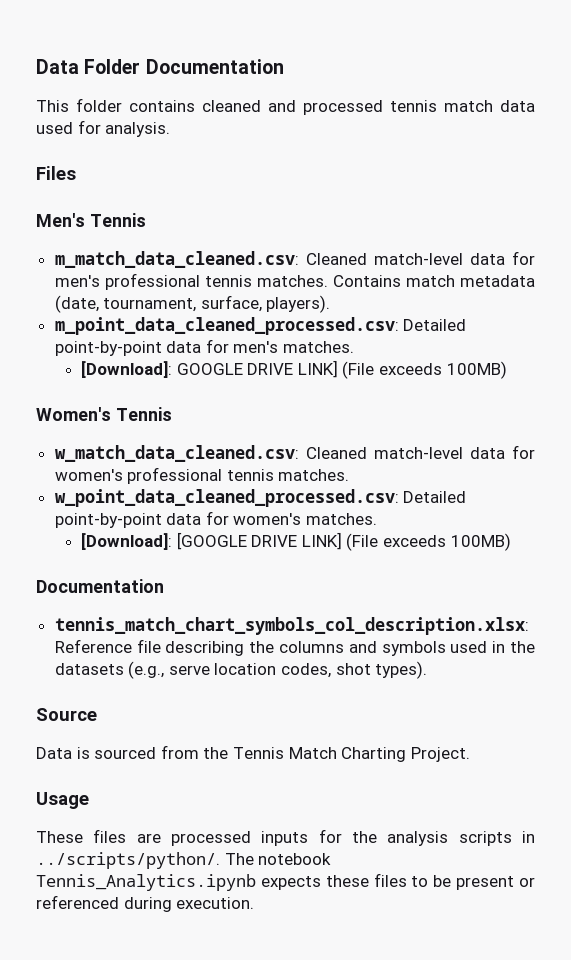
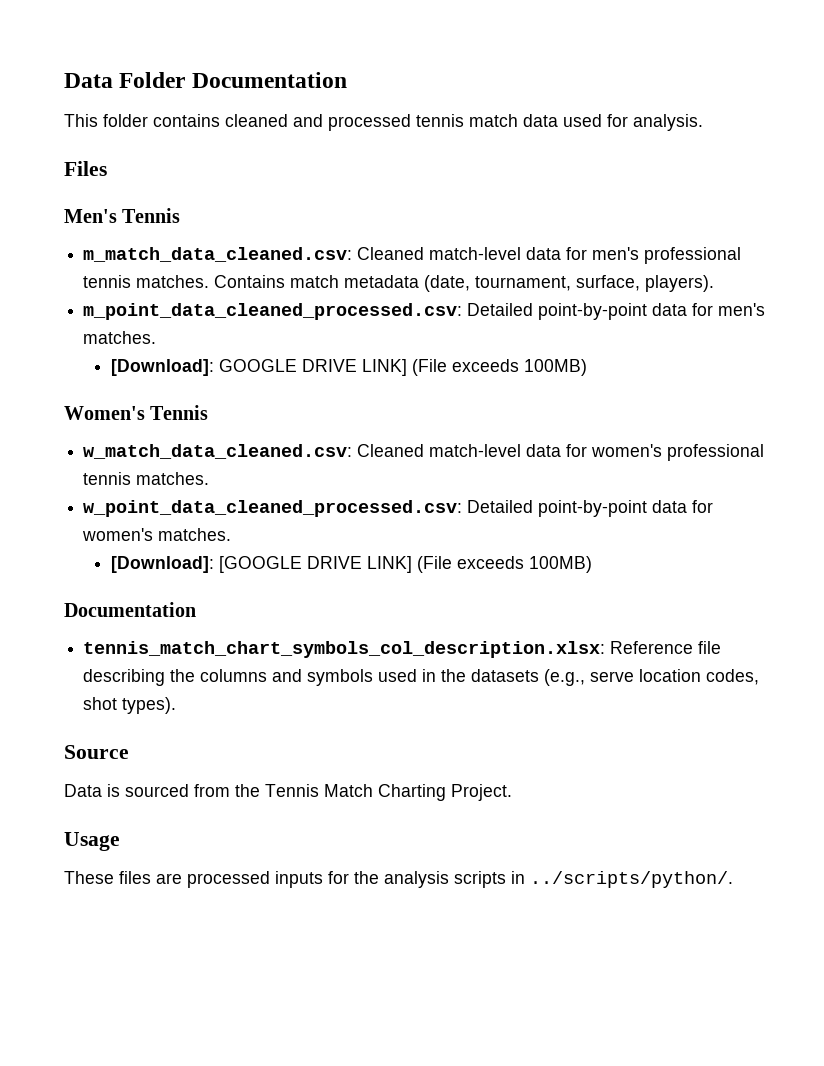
[224,853,332,865] [36,873,535,891] [36,895,255,912] The notebook Tennis_Analytics.ipynb expects these files to be present or referenced during execution. -> (733, 879) none

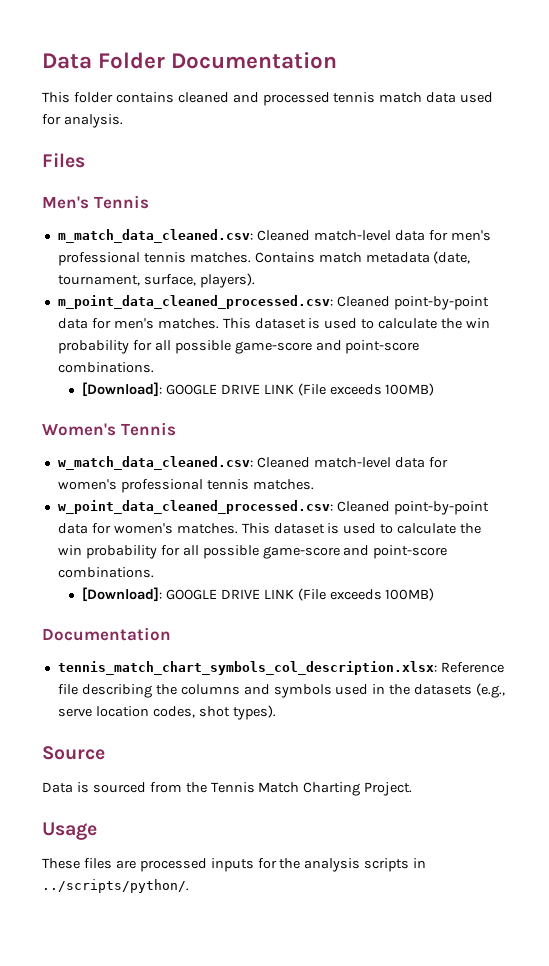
[467,303,534,316] Detailed -> [336,296,390,307] Cleaned
[111,359,408,376] // [Download]: GOOGLE DRIVE LINK] -> [222,318,491,329] [57,340,420,354] [57,362,154,373] [81,382,294,397] This dataset is used to calculate the win probability for all possible game-score and point-score combinations. // [Download]: GOOGLE DRIVE LINK
[467,500,534,513] Detailed -> [336,501,390,512] Cleaned
[111,556,413,573] // [Download]: [GOOGLE DRIVE LINK] -> [241,523,482,534] [57,545,448,559] [57,567,154,578] [81,587,294,602] This dataset is used to calculate the win probability for all possible game-score and point-score combinations. // [Download]: GOOGLE DRIVE LINK

